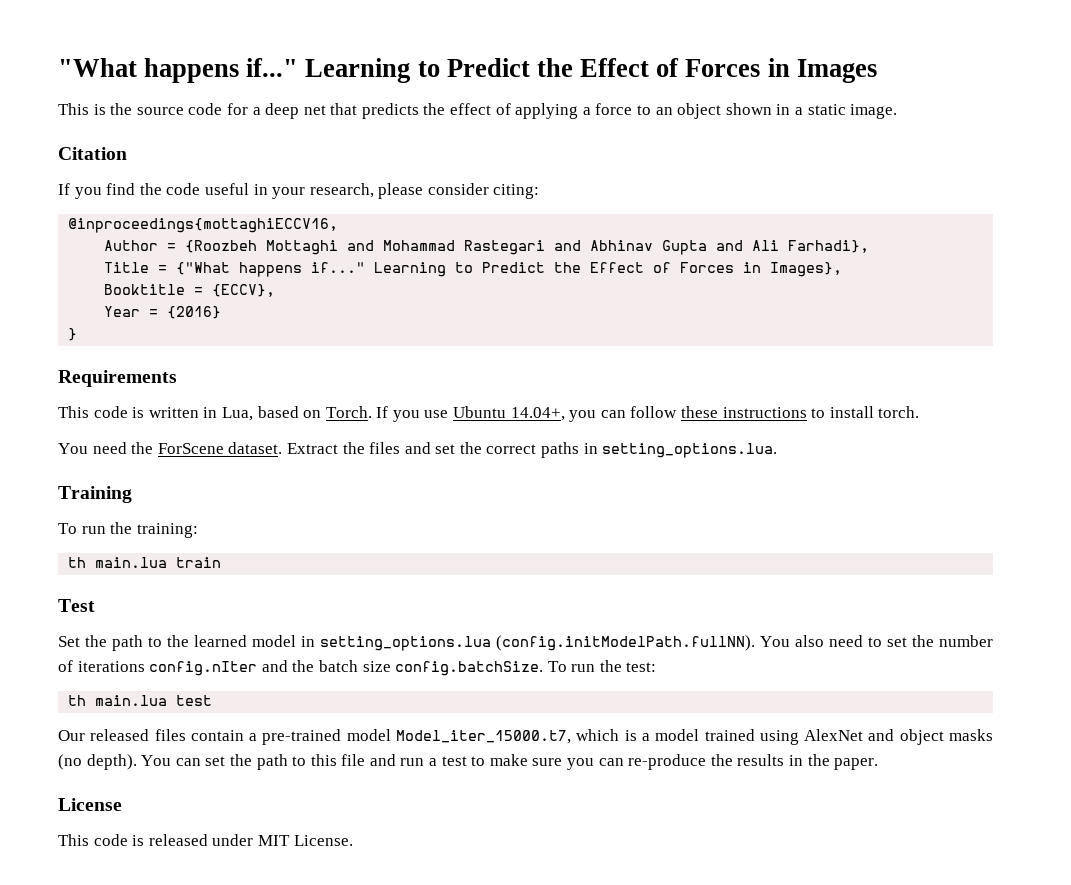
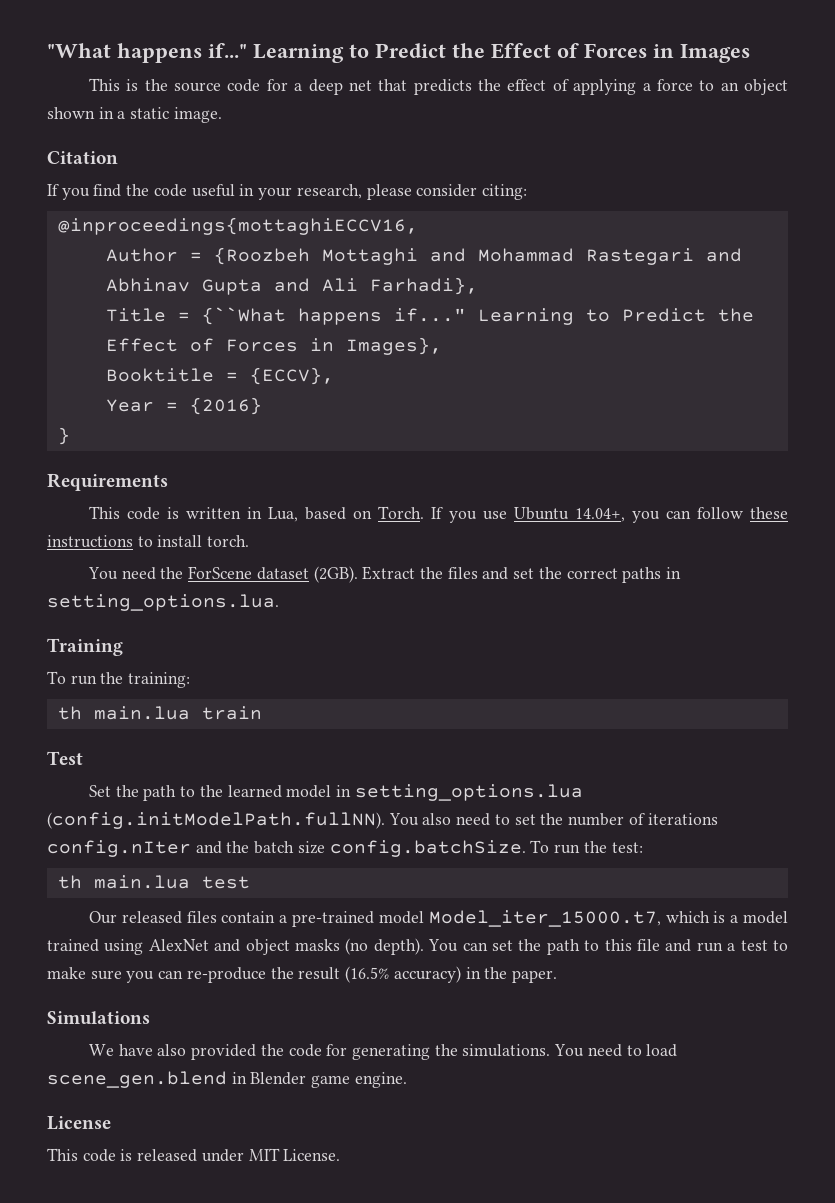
[176,262,231,275] {"What -> [201,307,286,325] {``What
[228,442,283,454] dataset. -> [256,566,358,583] dataset (2GB).
[737,754,785,766] results -> [298,966,461,983] result (16.5% accuracy)
(879, 764) none -> [47,1011,150,1025] [88,1044,678,1060] [47,1071,407,1088] // Simulations // We have also provided the code for generating the simulations. You need to load scene_gen.blend in Blender game engine.

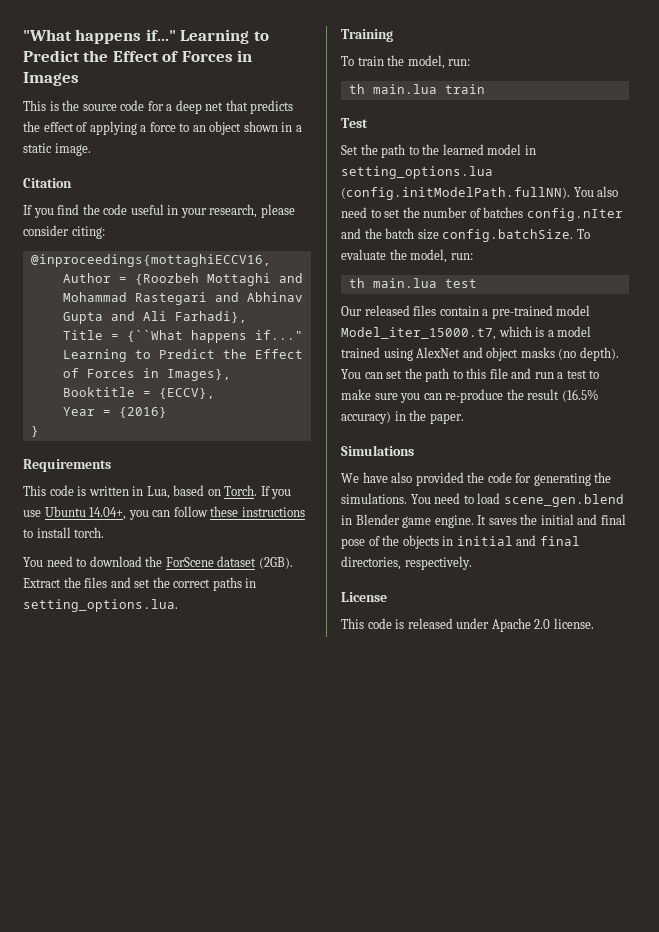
(156, 573) none -> [76,556,142,567] to download
[70,672,191,688] run the training: -> [357,55,471,69] train the model, run:
[647,813,718,825] iterations -> [483,207,524,218] batches
[554,841,643,854] run the test: -> [341,249,473,263] evaluate the model, run:
(407, 1080) none -> [477,514,626,525] [341,535,580,549] [341,556,472,570] It saves the initial and final pose of the objects in initial and final directories, respectively.
[248,1148,341,1161] MIT License. -> [491,618,594,632] Apache 2.0 license.

